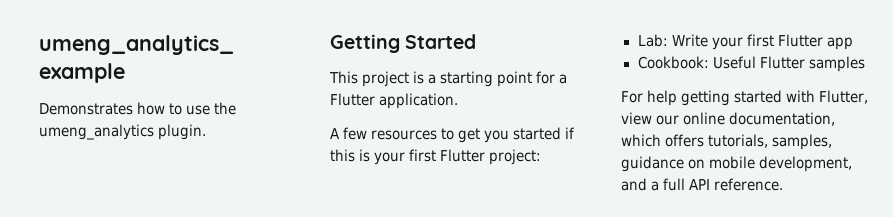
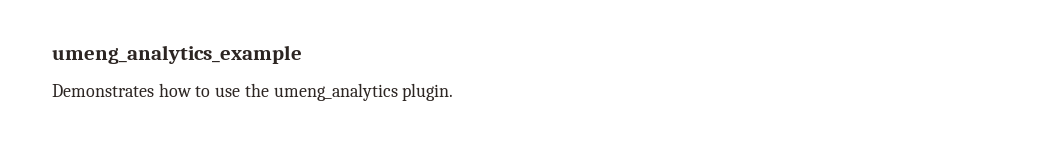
[330,34,477,53] [329,71,568,87] [330,93,459,109] [330,127,576,143] [330,149,542,165] [637,34,853,50] [637,56,865,72] [621,90,869,106] [621,112,836,126] [621,134,833,150] [621,156,853,172] [621,178,784,191] // Getting Started // This project is a starting point for a Flutter application. // A few resources to get you started if this is your first Flutter project: // Lab: Write your first Flutter app // Cookbook: Useful Flutter samples // For help getting started with Flutter, view our online documentation, which offers tutorials, samples, guidance on mobile development, and a full API reference. -> (454, 92) none

